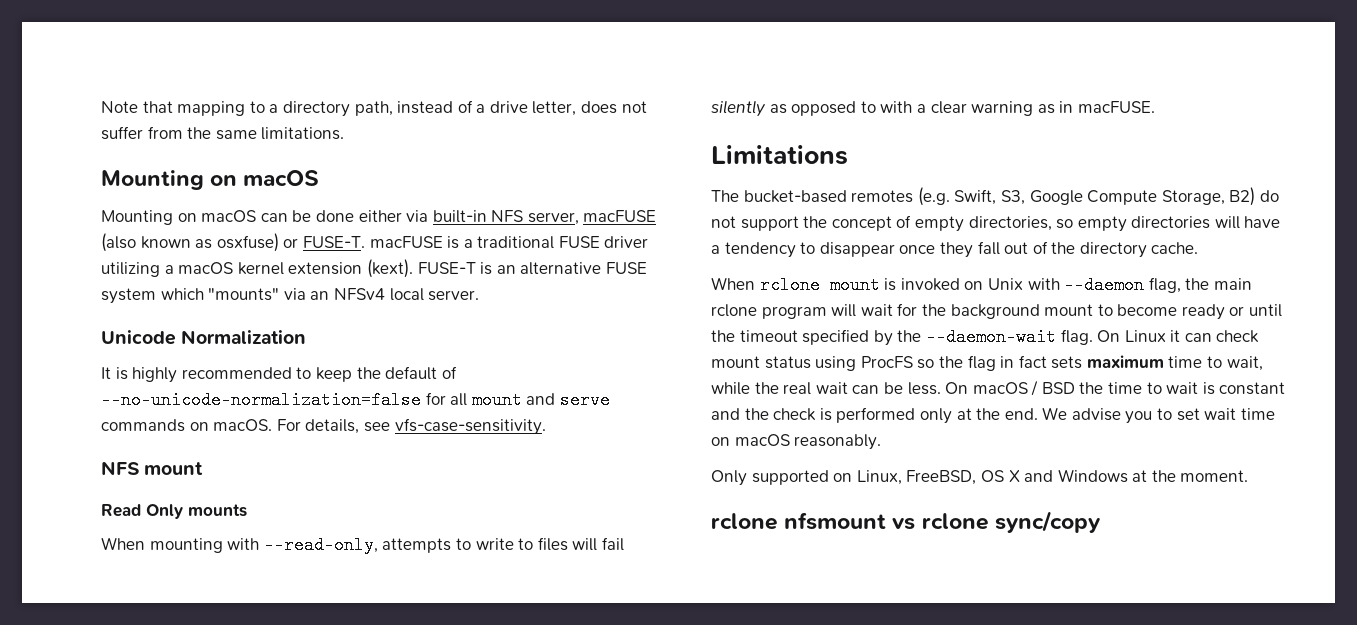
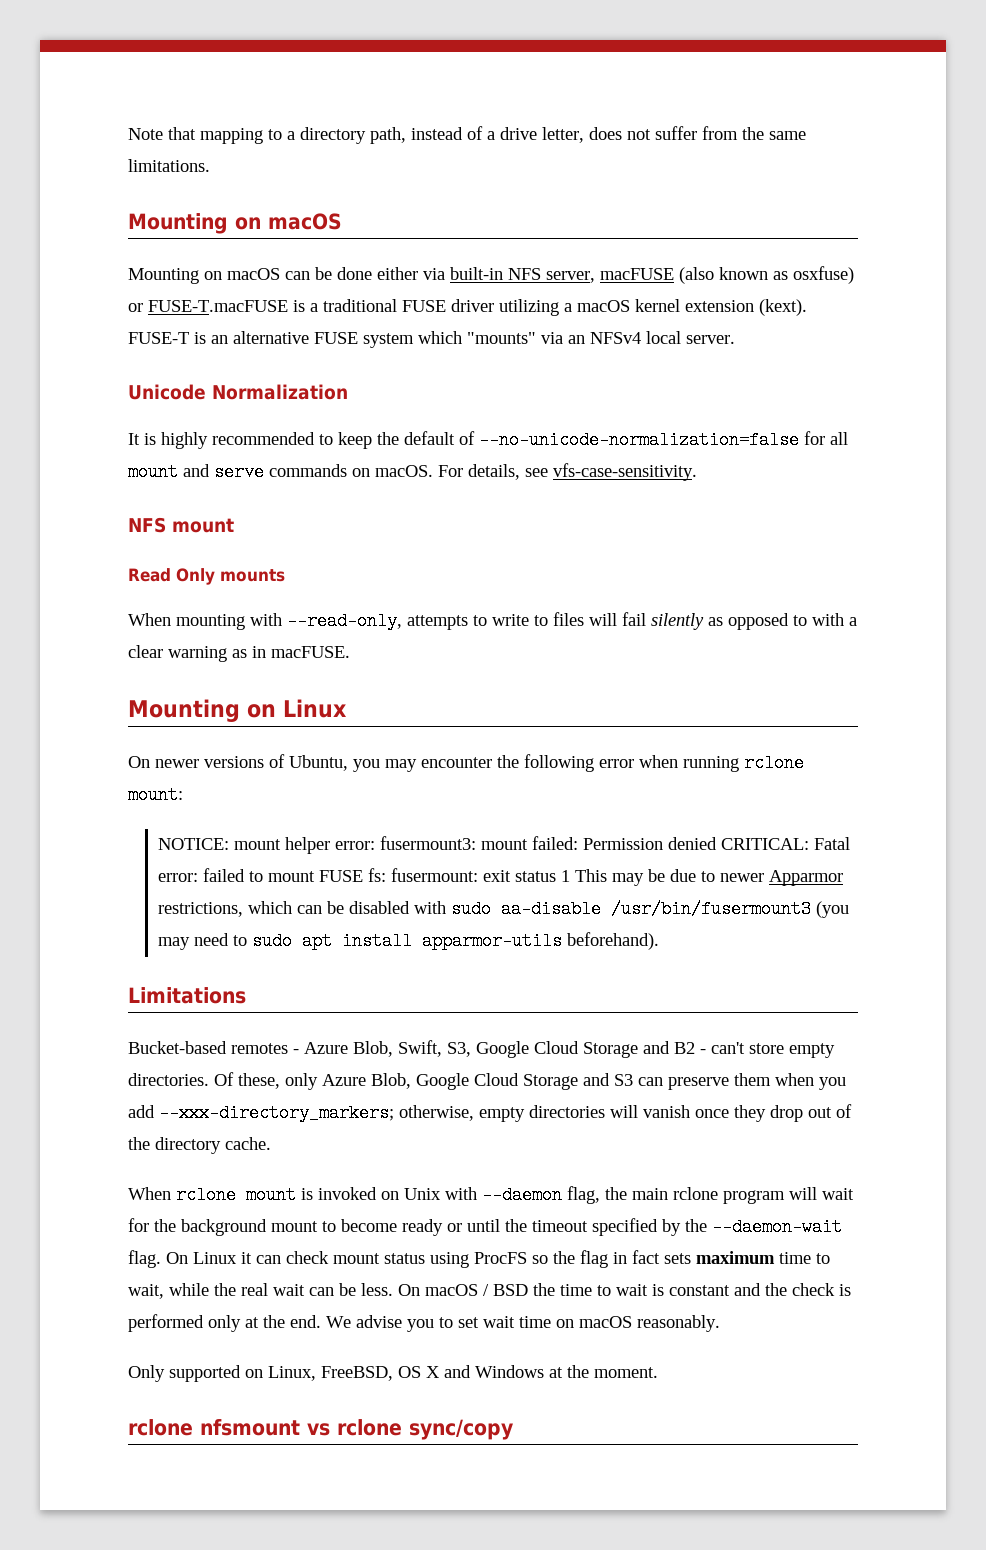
[302,236,443,248] FUSE-T. macFUSE -> [148,300,288,312] FUSE-T.macFUSE
[711,145,848,165] [711,187,1279,206] [711,215,1281,232] [711,242,895,258] Limitations // The bucket-based remotes (e.g. Swift, S3, Google Compute Storage, B2) do not support the concept of empty directories, so empty directories will have a tendency to disappear -> [128,699,347,722] [128,754,804,772] [128,786,183,804] [158,836,851,854] [158,868,844,886] [158,900,850,918] [158,932,660,950] [128,987,246,1004] [128,1040,835,1058] [128,1072,846,1090] [128,1104,690,1122] Mounting on Linux // On newer versions of Ubuntu, you may encounter the following error when running rclone mount: // NOTICE: mount helper error: fusermount3: mount failed: Permission denied CRITICAL: Fatal error: failed to mount FUSE fs: fusermount: exit status 1 This may be due to newer Apparmor restrictions, which can be disabled with sudo aa-disable /usr/bin/fusermount3 (you may need to sudo apt install apparmor-utils beforehand). // Limitations // Bucket-based remotes - Azure Blob, Swift, S3, Google Cloud Storage and B2 - can't store empty directories. Of these, only Azure Blob, Google Cloud Storage and S3 can preserve them when you add --xxx-directory_markers; otherwise, empty directories will vanish
[977,241,1000,255] fall -> [770,1105,803,1122] drop

